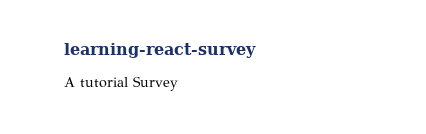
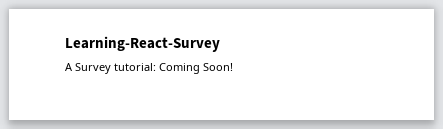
[64,43,256,58] learning-react-survey -> [65,36,220,52] Learning-React-Survey
[80,76,178,91] tutorial Survey -> [75,63,233,74] Survey tutorial: Coming Soon!

